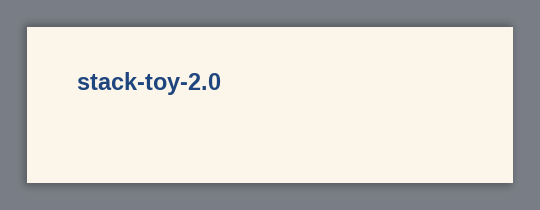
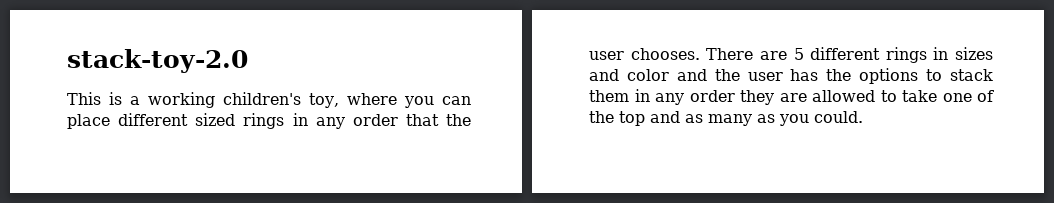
(221, 83) none -> [67,92,471,108] [67,113,471,129] [589,47,993,63] [589,68,993,84] [589,89,994,105] [589,111,863,126] // This is a working children's toy, where you can place different sized rings in any order that the user chooses. There are 5 different rings in sizes and color and the user has the options to stack them in any order they are allowed to take one of the top and as many as you could.

